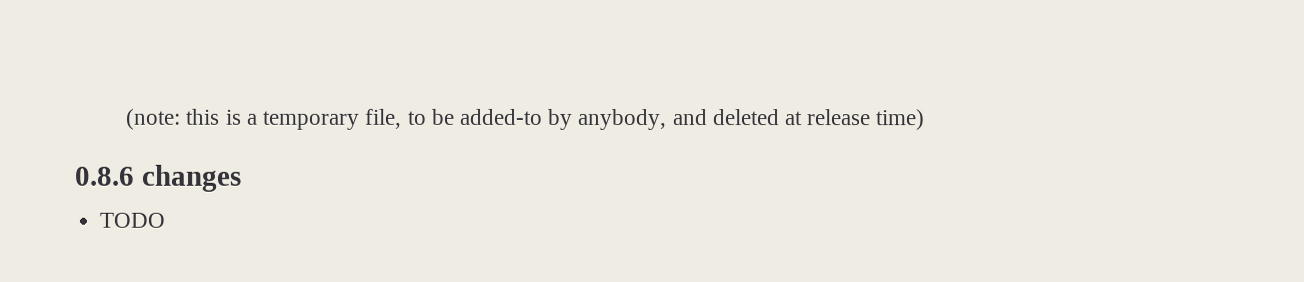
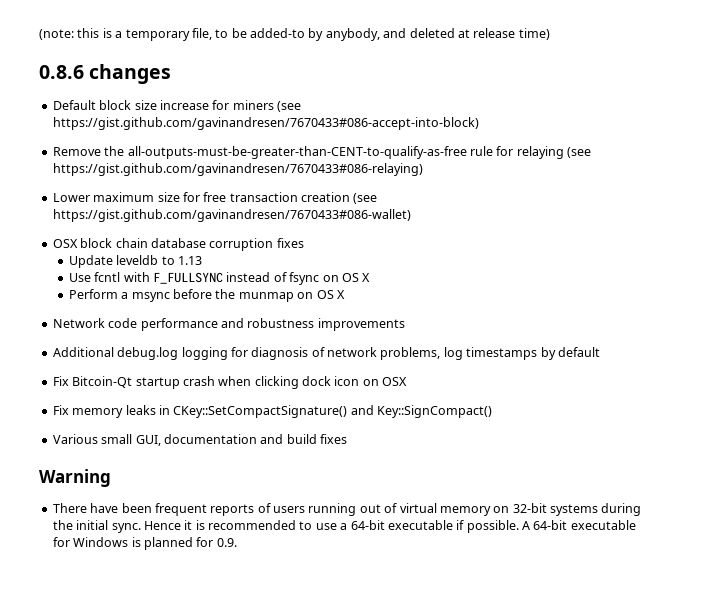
[99,212,166,228] TODO -> [52,100,301,112] [52,117,479,130] [52,146,591,159] [52,163,423,176] [52,192,378,204] [52,209,411,222] [52,238,304,251] [68,255,203,268] [68,272,371,285] [68,289,345,302] [52,318,405,331] [52,347,600,360] [52,376,408,389] [52,405,492,418] [52,434,347,446] [39,469,111,487] [52,503,642,516] [52,520,636,533] [52,537,237,550] Default block size increase for miners (see https://gist.github.com/gavinandresen/7670433#086-accept-into-block) // Remove the all-outputs-must-be-greater-than-CENT-to-qualify-as-free rule for relaying (see https://gist.github.com/gavinandresen/7670433#086-relaying) // Lower maximum size for free transaction creation (see https://gist.github.com/gavinandresen/7670433#086-wallet) // OSX block chain database corruption fixes // Update leveldb to 1.13 // Use fcntl with F_FULLSYNC instead of fsync on OS X // Perform a msync before the munmap on OS X // Network code performance and robustness improvements // Additional debug.log logging for diagnosis of network problems, log timestamps by default // Fix Bitcoin-Qt startup crash when clicking dock icon on OSX // Fix memory leaks in CKey::SetCompactSignature() and Key::SignCompact() // Various small GUI, documentation and build fixes // Warning // There have been frequent reports of users running out of virtual memory on 32-bit systems during the initial sync. Hence it is recommended to use a 64-bit executable if possible. A 64-bit executable for Windows is planned for 0.9.

